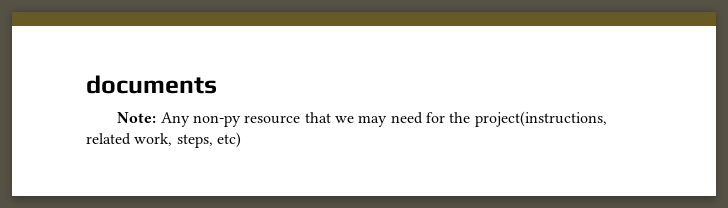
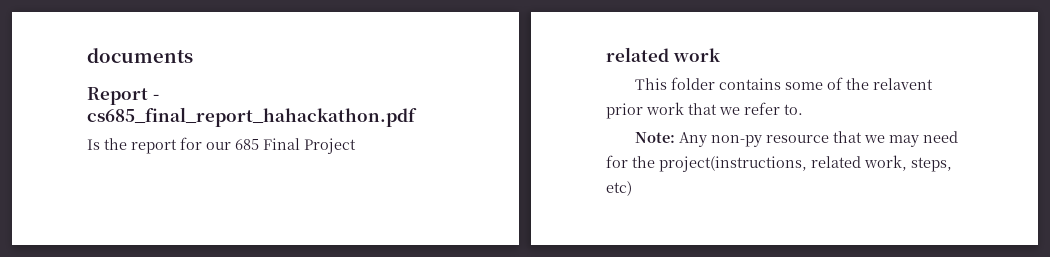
(217, 84) none -> [87,87,159,105] [87,107,417,127] [87,137,356,154] [606,47,720,62] [634,77,933,90] [606,102,803,119] // Report - cs685_final_report_hahackathon.pdf // Is the report for our 685 Final Project // related work // This folder contains some of the relavent prior work that we refer to.

